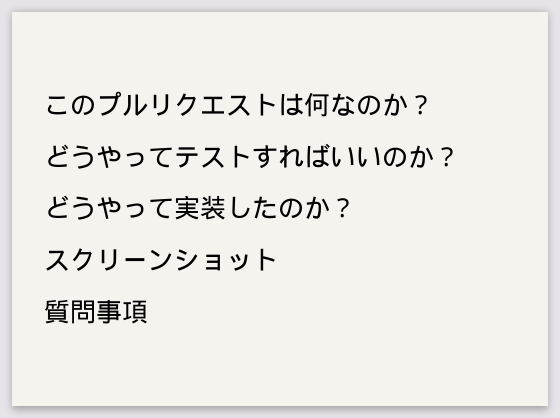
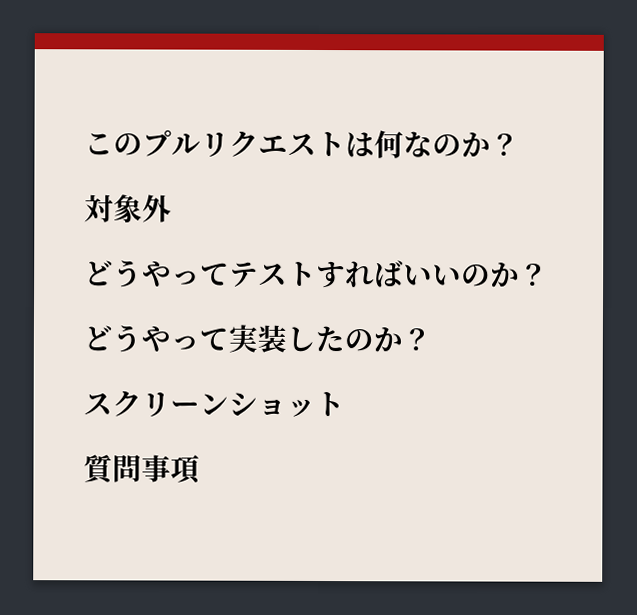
(434, 105) none -> [84,194,172,223] // 対象外

